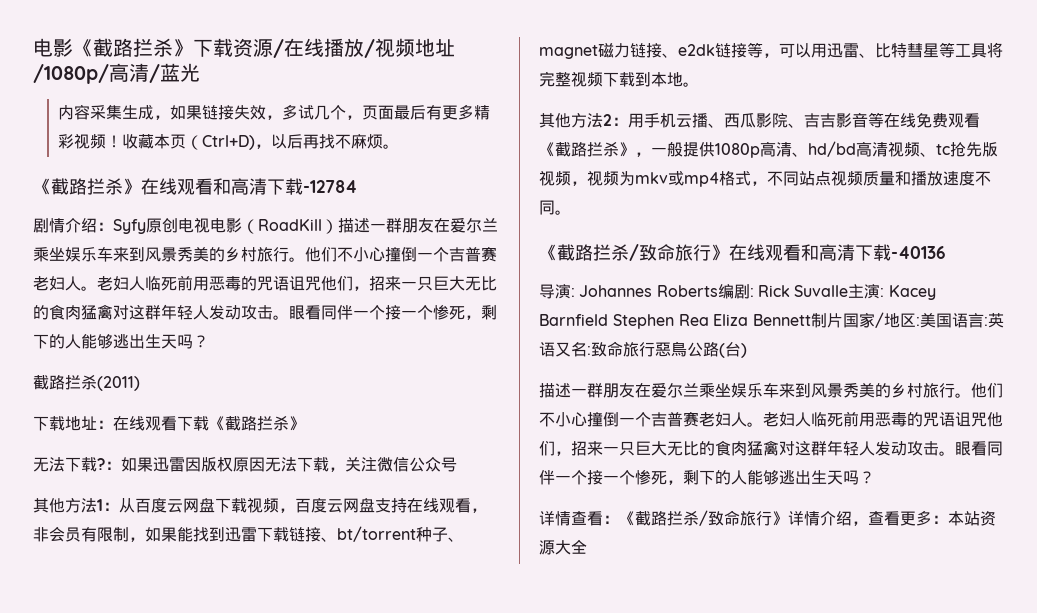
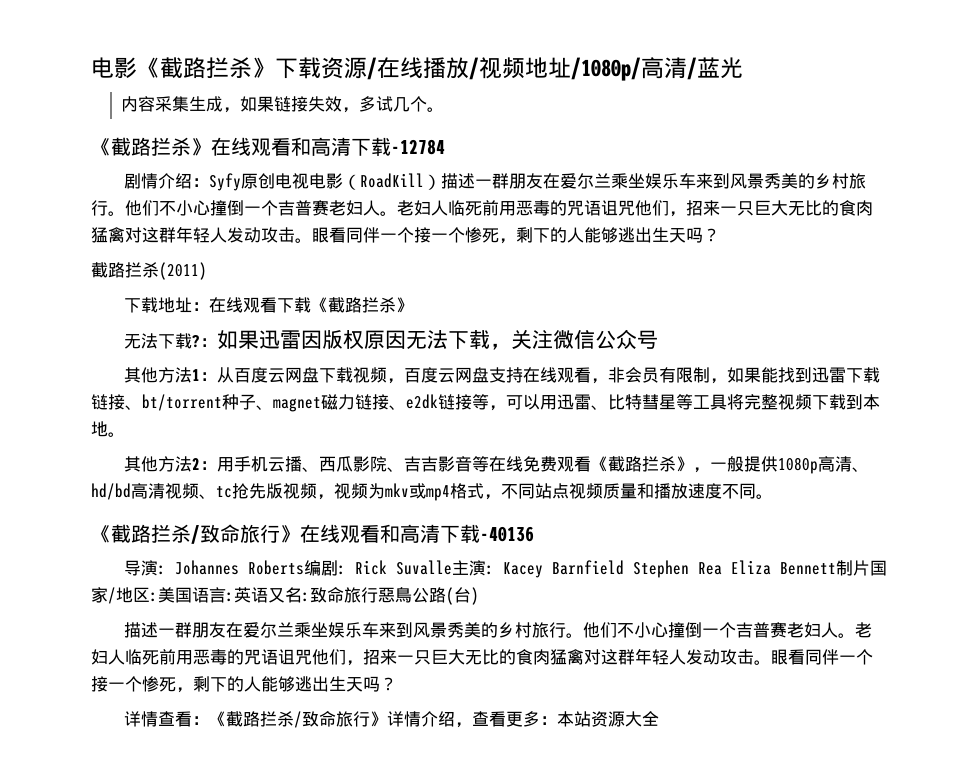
[346,104,491,120] [58,133,384,150] ，页面最后有更多精彩视频！收藏本页（Ctrl+D)，以后再找不麻烦 -> (428, 104) none

